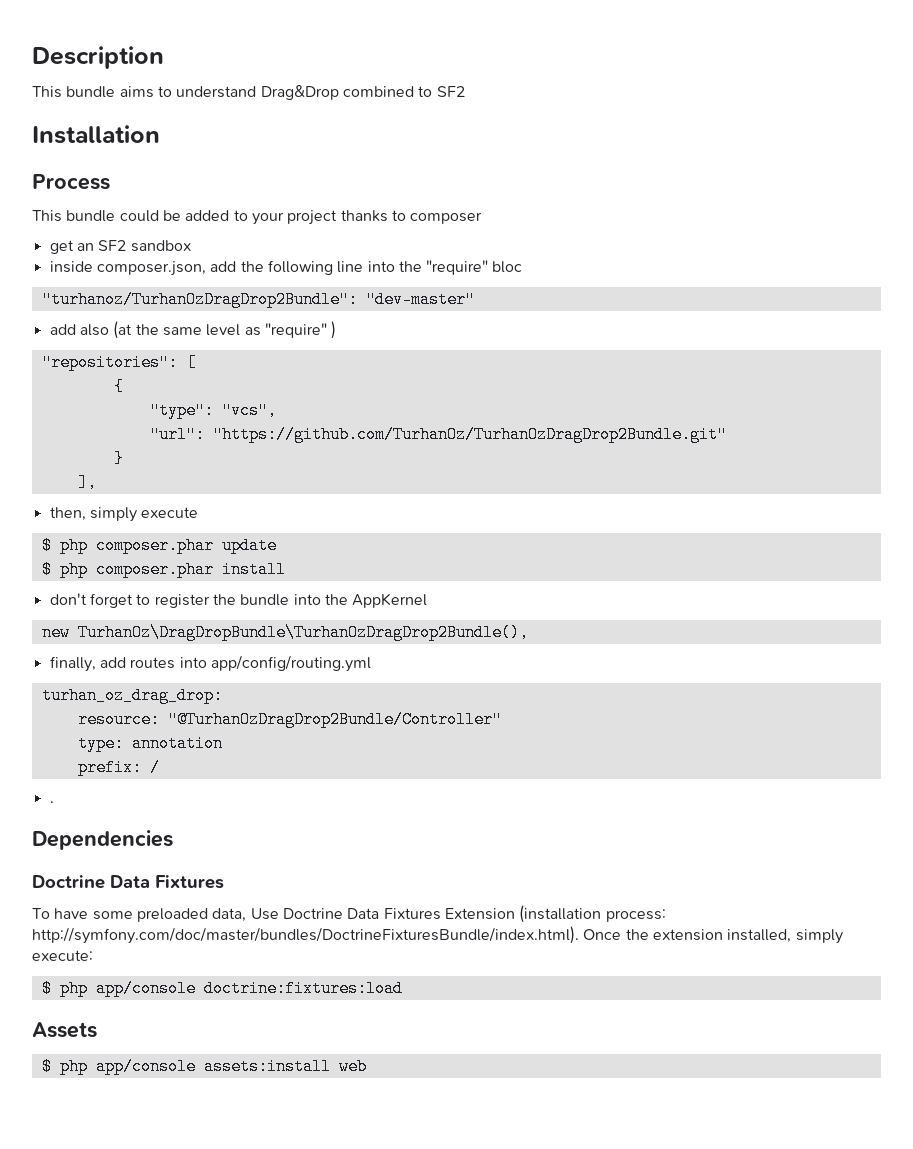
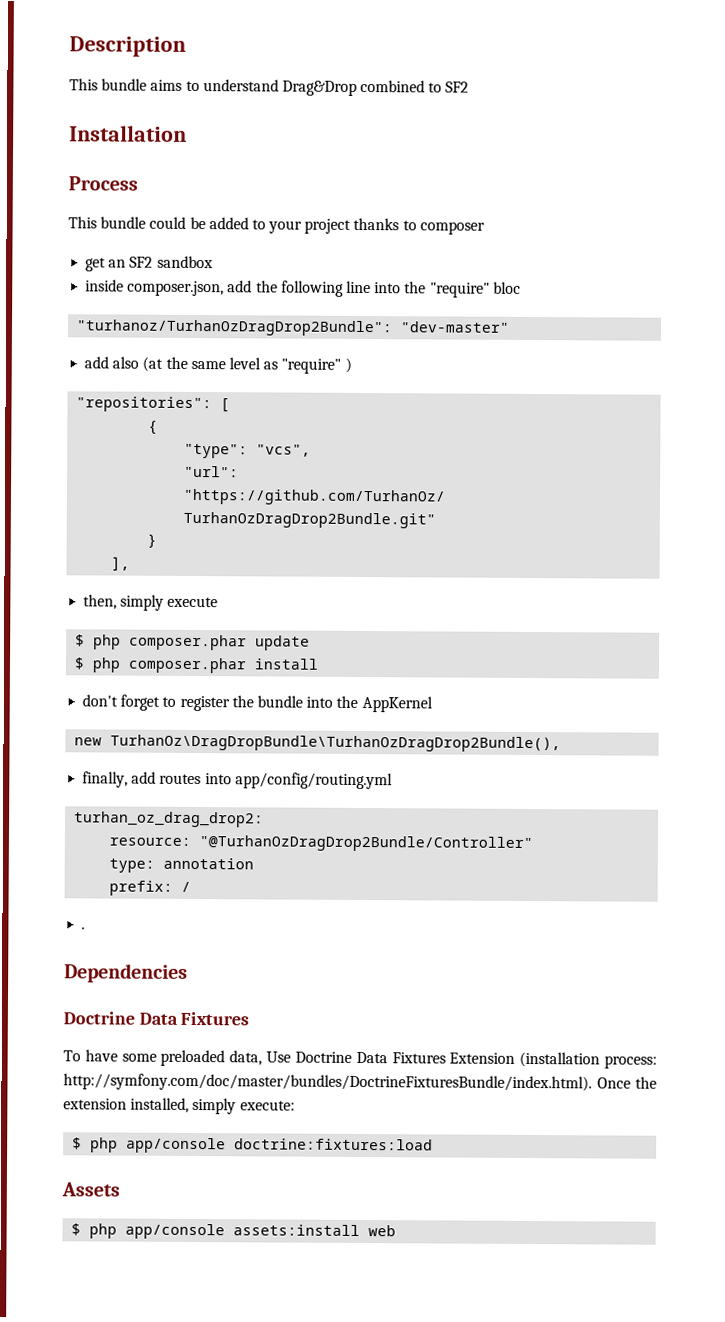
[41,687,223,704] turhan_oz_drag_drop: -> [74,811,265,828] turhan_oz_drag_drop2:

